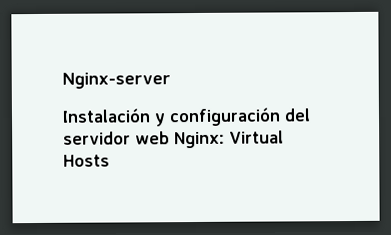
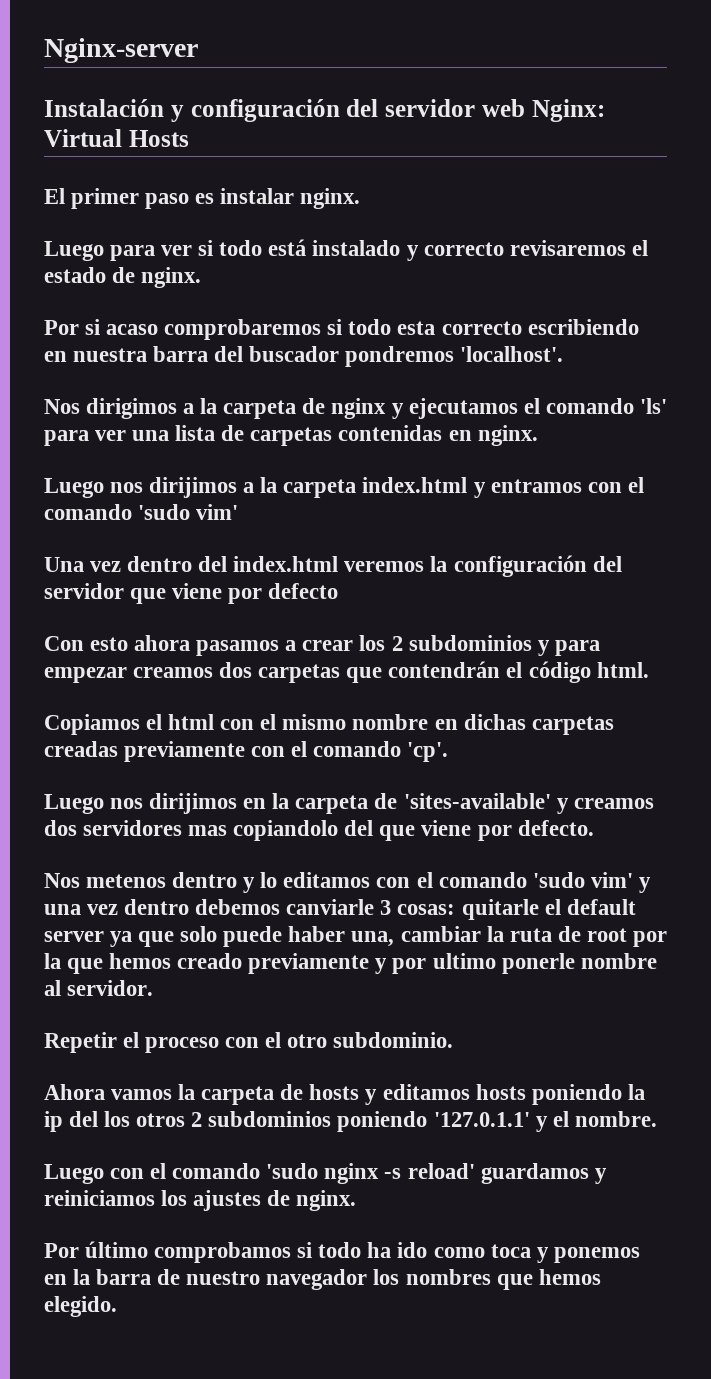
(110, 160) none -> [44,188,361,209] [44,239,648,261] [44,267,202,288] [44,319,639,340] [44,346,564,367] [44,398,667,419] [44,425,538,446] [44,477,644,498] [44,504,239,520] [44,555,622,577] [44,583,339,604] [44,635,600,656] [44,661,649,683] [44,714,614,735] [44,741,449,762] [44,793,654,814] [44,820,594,841] [44,872,651,893] [44,899,636,920] [44,926,667,947] [44,953,657,974] [44,980,154,996] [44,1032,454,1053] [44,1084,645,1105] [44,1111,657,1132] [44,1163,607,1184] [44,1190,357,1211] [44,1241,640,1263] [44,1269,601,1290] [44,1296,117,1317] // El primer paso es instalar nginx. // Luego para ver si todo está instalado y correcto revisaremos el estado de nginx. // Por si acaso comprobaremos si todo esta correcto escribiendo en nuestra barra del buscador pondremos 'localhost'. // Nos dirigimos a la carpeta de nginx y ejecutamos el comando 'ls' para ver una lista de carpetas contenidas en nginx. // Luego nos dirijimos a la carpeta index.html y entramos con el comando 'sudo vim' // Una vez dentro del index.html veremos la configuración del servidor que viene por defecto // Con esto ahora pasamos a crear los 2 subdominios y para empezar creamos dos carpetas que contendrán el código html. // Copiamos el html con el mismo nombre en dichas carpetas creadas previamente con el comando 'cp'. // Luego nos dirijimos en la carpeta de 'sites-available' y creamos dos servidores mas copiandolo del que viene por defecto. // Nos metenos dentro y lo editamos con el comando 'sudo vim' y una vez dentro debemos canviarle 3 cosas: quitarle el default server ya que solo puede haber una, cambiar la ruta de root por la que hemos creado previamente y por ultimo ponerle nombre al servidor. // Repetir el proceso con el otro subdominio. // Ahora vamos la carpeta de hosts y editamos hosts poniendo la ip del los otros 2 subdominios poniendo '127.0.1.1' y el nombre. // Luego con el comando 'sudo nginx -s reload' guardamos y reiniciamos los ajustes de nginx. // Por último comprobamos si todo ha ido como toca y ponemos en la barra de nuestro navegador los nombres que hemos elegido.

